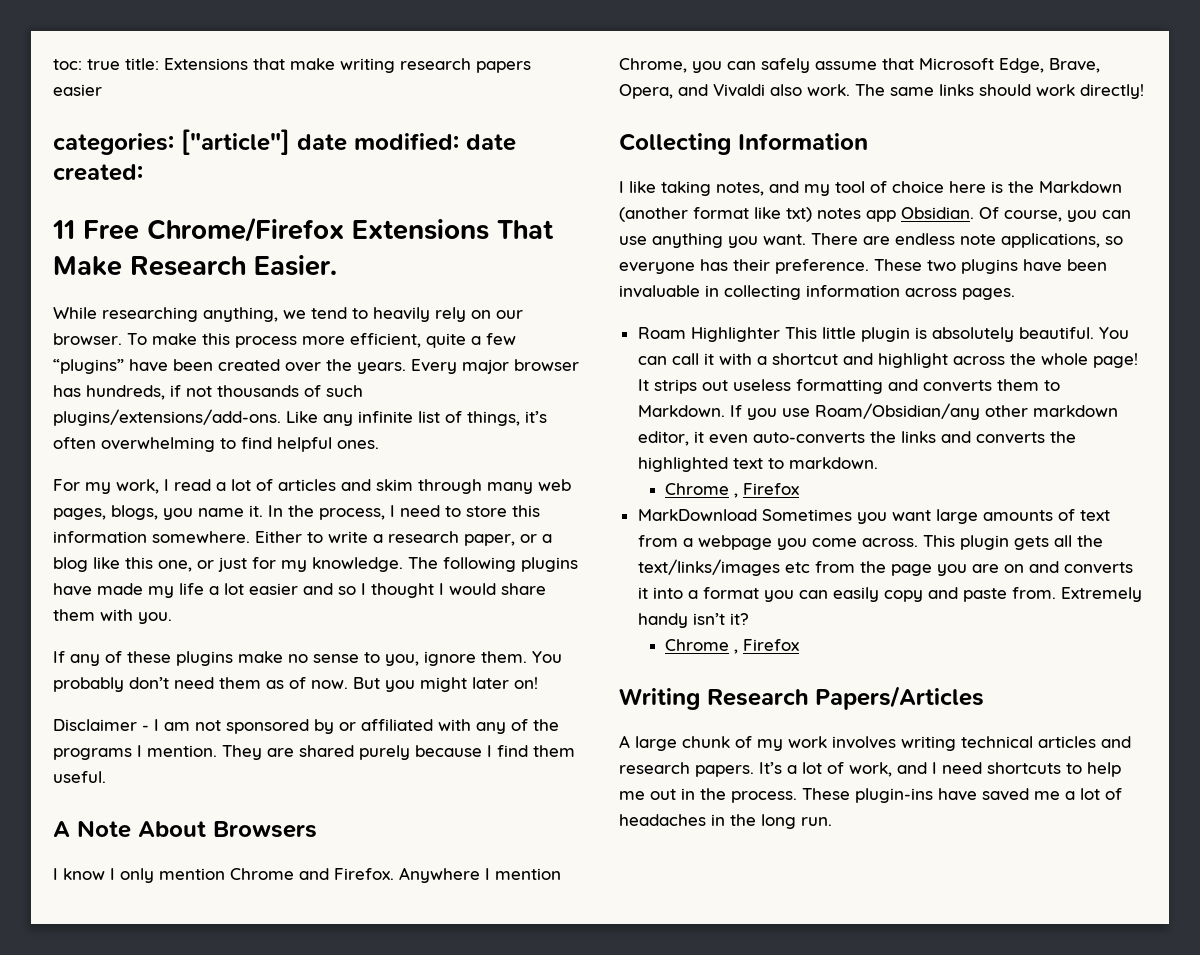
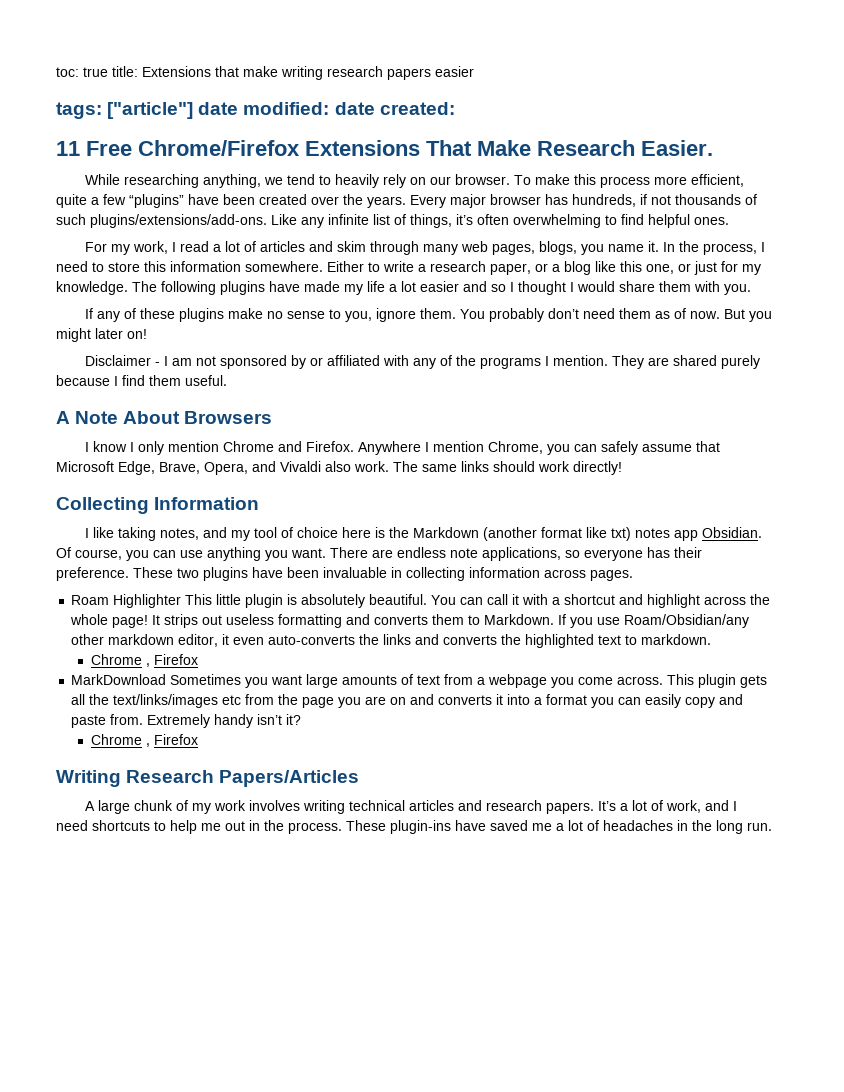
[53,133,174,155] categories: -> [56,102,102,119] tags:

